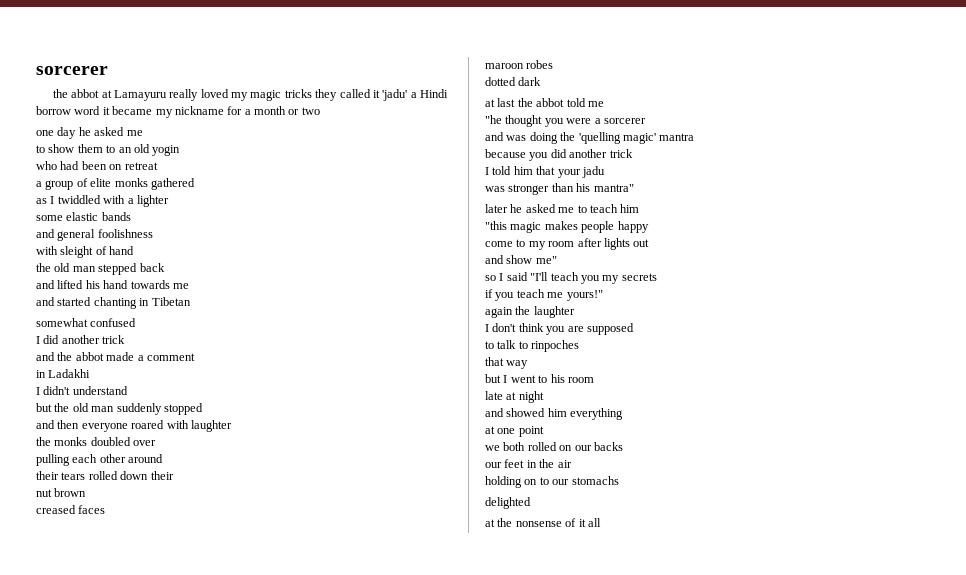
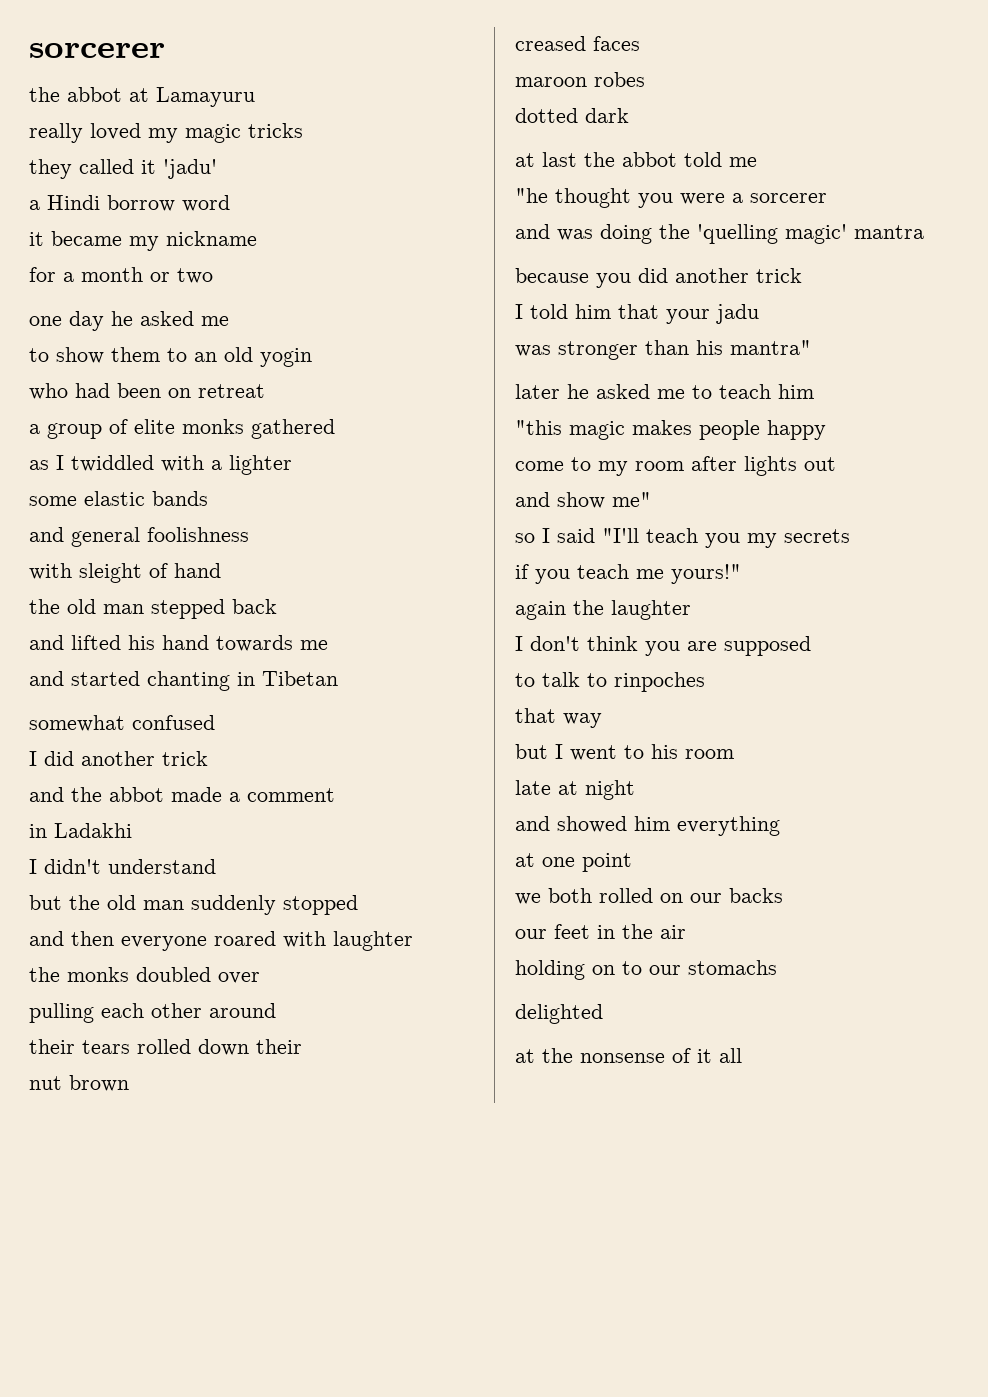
(167, 95) none -> (255, 97) //
(312, 93) none -> (303, 130) //
(408, 95) none -> (217, 169) //
(101, 110) none -> (230, 203) //
(224, 110) none -> (257, 238) //

